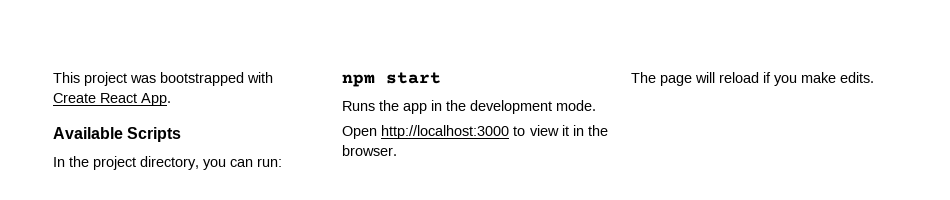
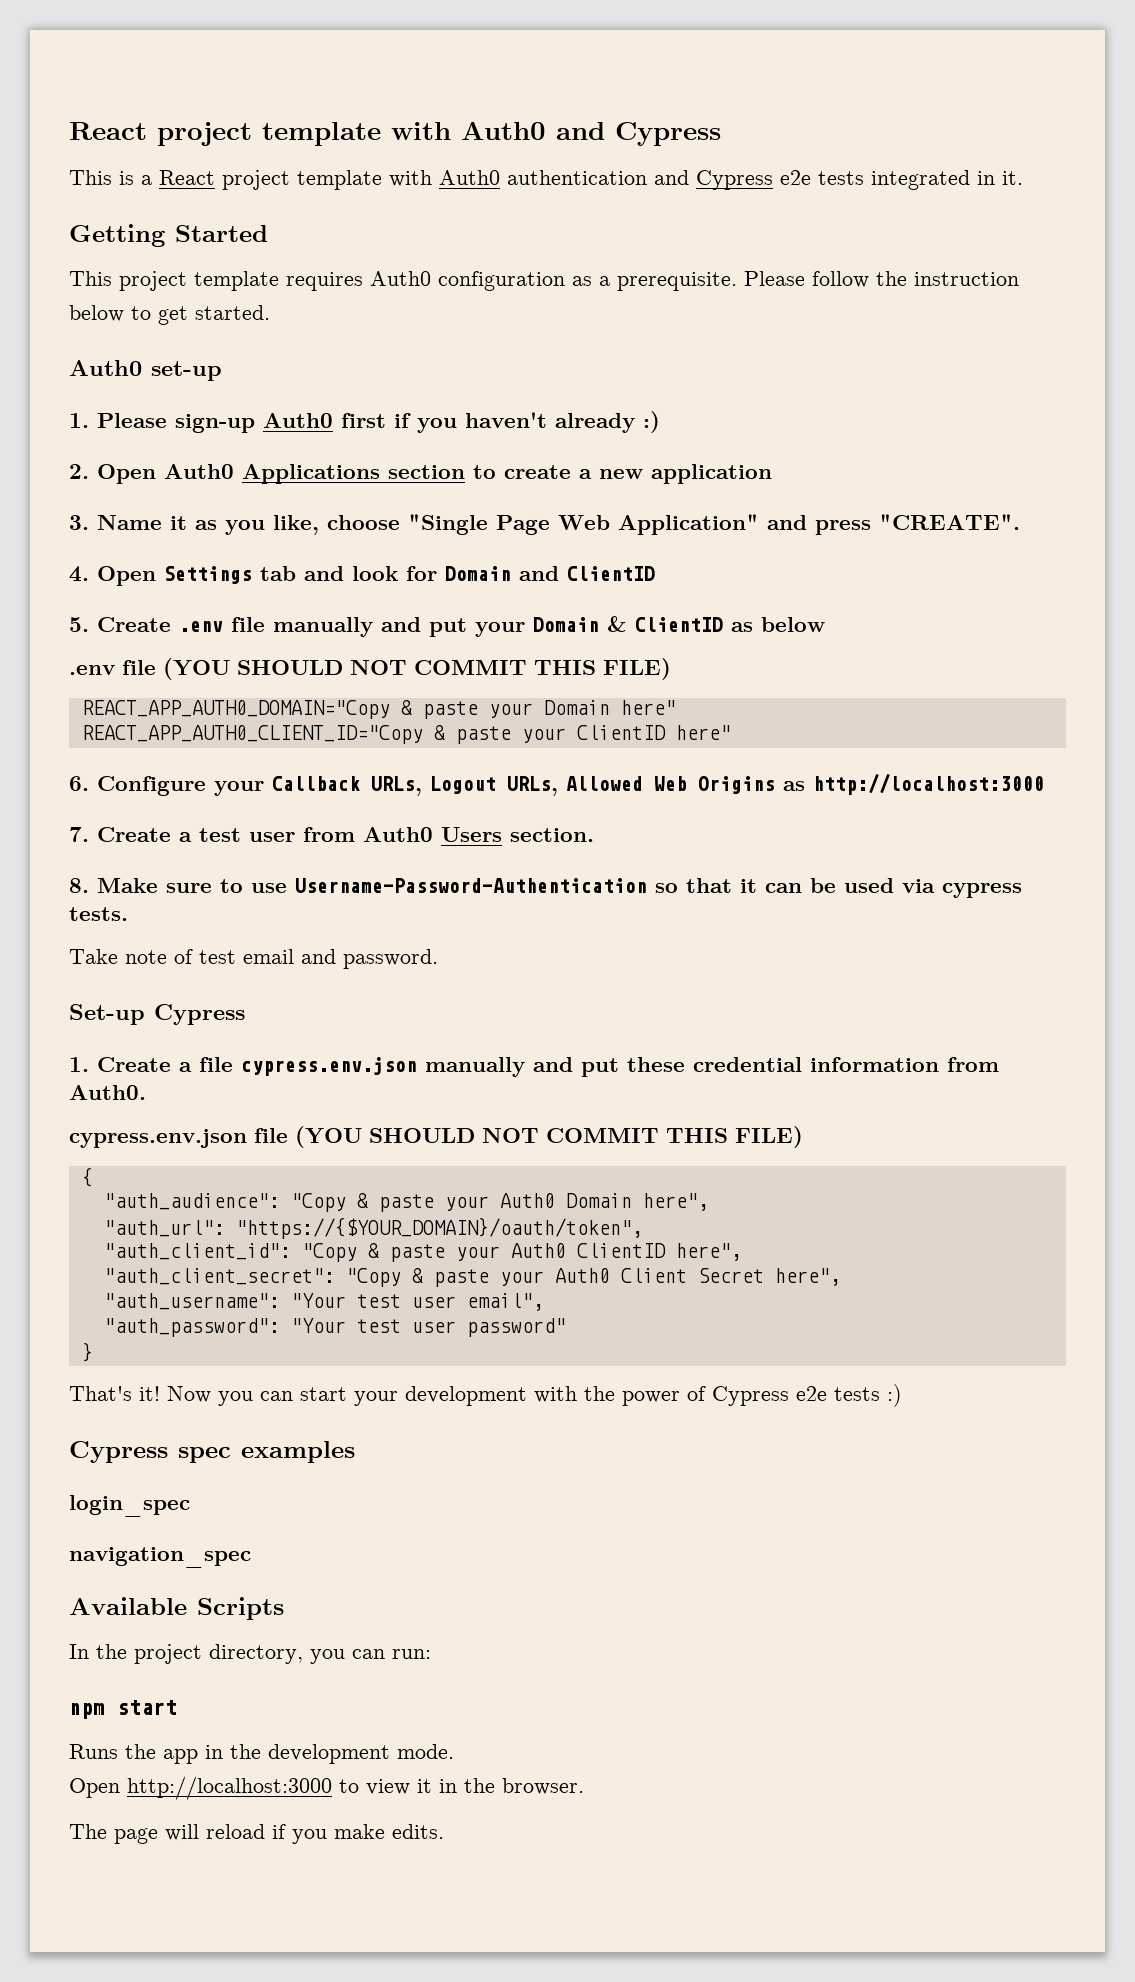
[53,72,273,86] [53,93,171,106] This project was bootstrapped with Create React App. -> [69,121,721,146] [69,170,1023,190] [69,224,268,247] [69,271,1019,291] [69,305,270,325] [69,360,222,381] [69,411,660,433] [69,464,772,484] [69,514,1020,535] [69,566,655,586] [69,616,825,637] [69,658,671,680] [81,700,676,719] [81,725,731,744] [69,774,1044,796] [69,827,594,842] [69,878,1022,898] [69,907,128,921] [69,949,438,969] [69,1004,245,1025] [69,1057,999,1077] [69,1085,146,1100] [69,1126,803,1148] [81,1167,93,1187] [103,1193,709,1212] [103,1217,643,1239] [103,1243,742,1262] [103,1268,841,1287] [103,1293,544,1311] [103,1318,566,1337] [81,1342,93,1362] [69,1384,902,1407] [69,1441,355,1463] [69,1495,190,1517] [69,1547,251,1568] React project template with Auth0 and Cypress // This is a React project template with Auth0 authentication and Cypress e2e tests integrated in it. // Getting Started // This project template requires Auth0 configuration as a prerequisite. Please follow the instruction below to get started. // Auth0 set-up // 1. Please sign-up Auth0 first if you haven't already :) // 2. Open Auth0 Applications section to create a new application // 3. Name it as you like, choose "Single Page Web Application" and press "CREATE". // 4. Open Settings tab and look for Domain and ClientID // 5. Create .env file manually and put your Domain & ClientID as below // .env file (YOU SHOULD NOT COMMIT THIS FILE) // REACT_APP_AUTH0_DOMAIN="Copy & paste your Domain here" // REACT_APP_AUTH0_CLIENT_ID="Copy & paste your ClientID here" // 6. Configure your Callback URLs, Logout URLs, Allowed Web Origins as http://localhost:3000 // 7. Create a test user from Auth0 Users section. // 8. Make sure to use Username-Password-Authentication so that it can be used via cypress tests. // Take note of test email and password. // Set-up Cypress // 1. Create a file cypress.env.json manually and put these credential information from Auth0. // cypress.env.json file (YOU SHOULD NOT COMMIT THIS FILE) // { // "auth_audience": "Copy & paste your Auth0 Domain here", // "auth_url": "https://{$YOUR_DOMAIN}/oauth/token", // "auth_client_id": "Copy & paste your Auth0 ClientID here", // "auth_client_secret": "Copy & paste your Auth0 Client Secret here", // "auth_username": "Your test user email", // "auth_password": "Your test user password" // } // That's it! Now you can start your development with the power of Cypress e2e tests :) // Cypress spec examples // login_spec // navigation_spec

